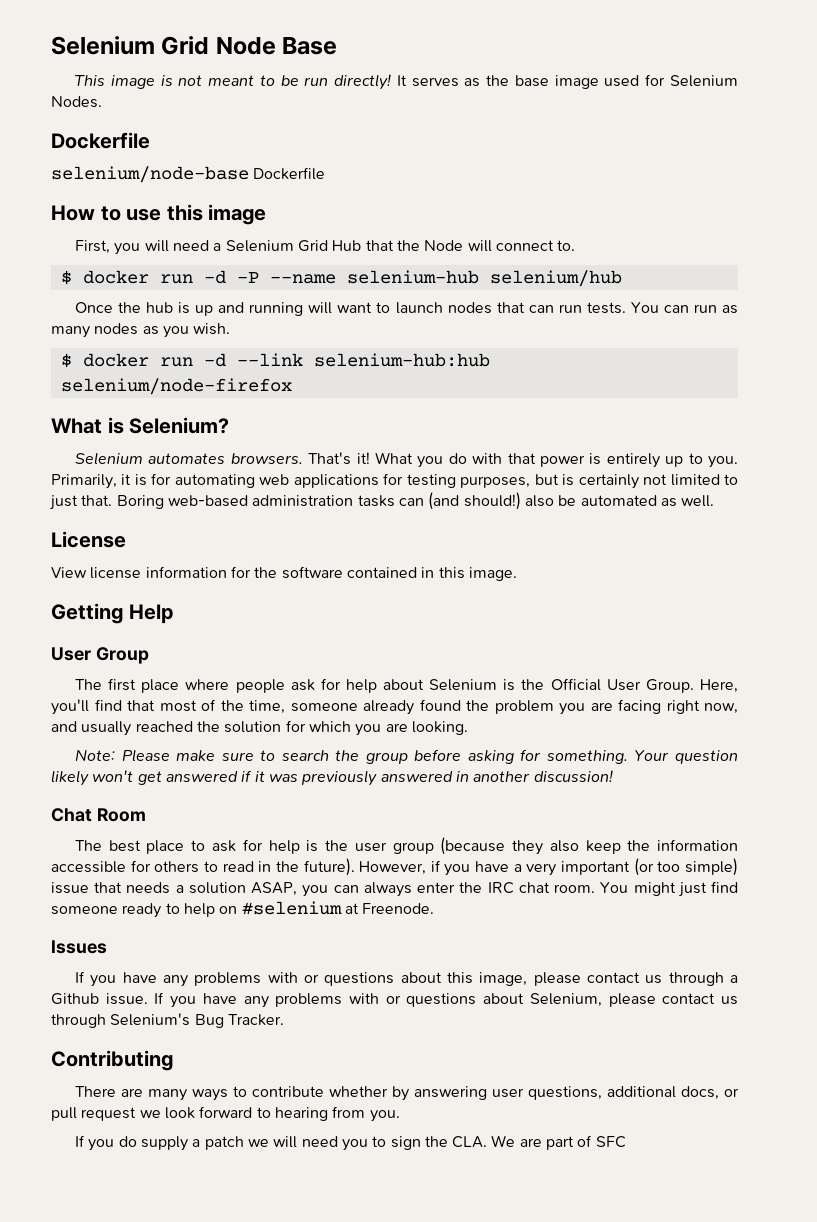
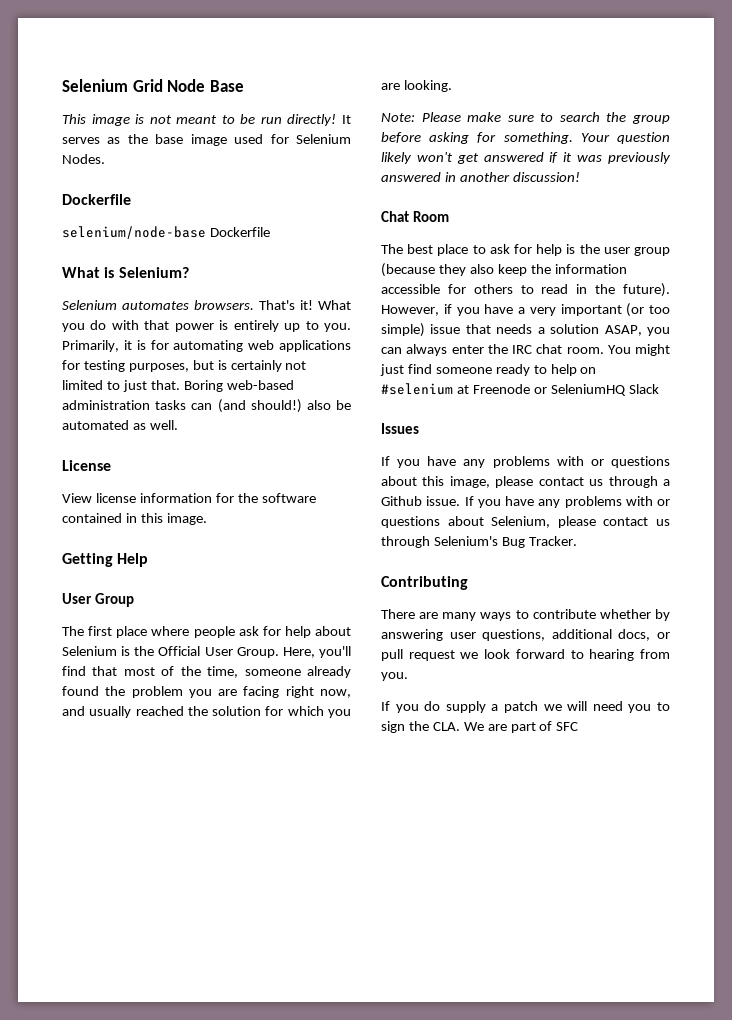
[51,204,267,225] [74,240,576,255] [60,270,622,287] [74,302,738,316] [51,323,231,338] [60,353,490,368] [60,378,292,395] // How to use this image // First, you will need a Selenium Grid Hub that the Node will connect to. // $ docker run -d -P --name selenium-hub selenium/hub // Once the hub is up and running will want to launch nodes that can run tests. You can run as many nodes as you wish. // $ docker run -d --link selenium-hub:hub selenium/node-firefox -> (270, 232) none
[362,903,435,914] Freenode. -> [472,384,659,396] Freenode or SeleniumHQ Slack

